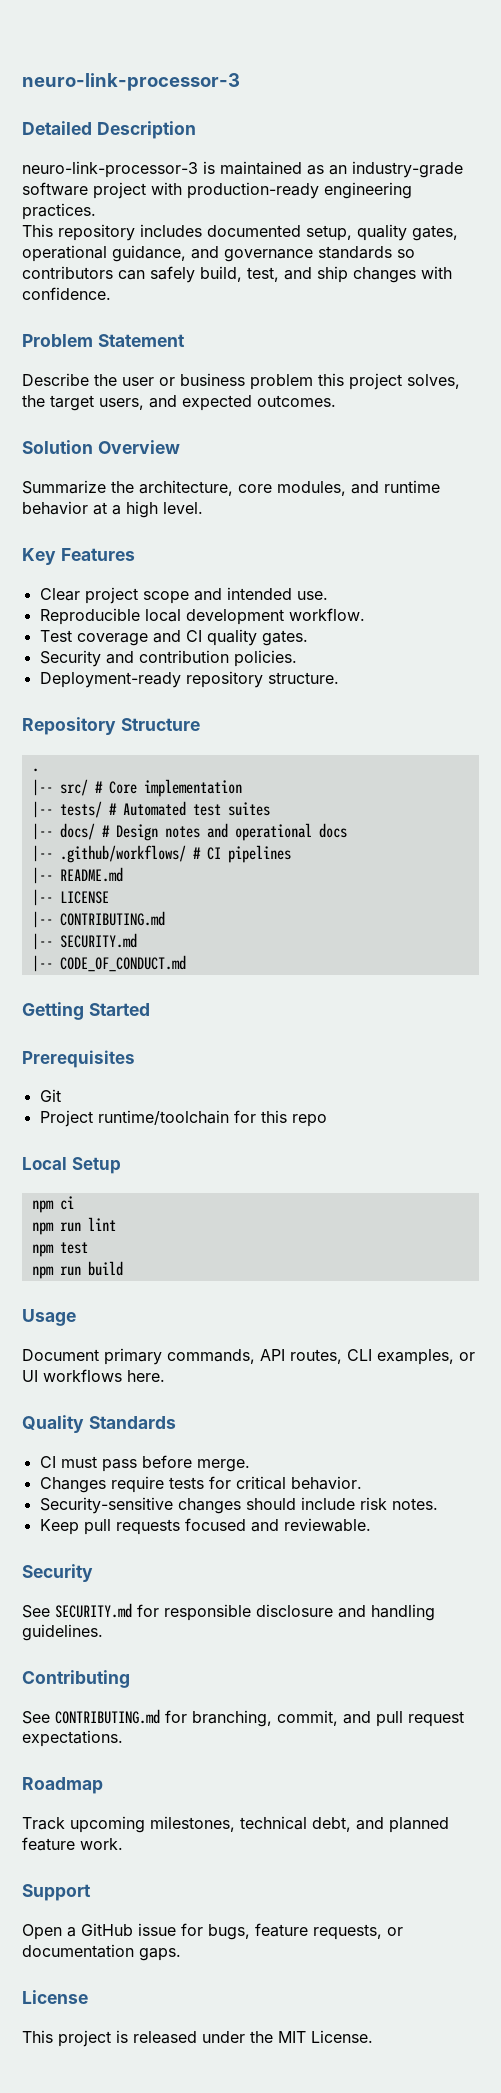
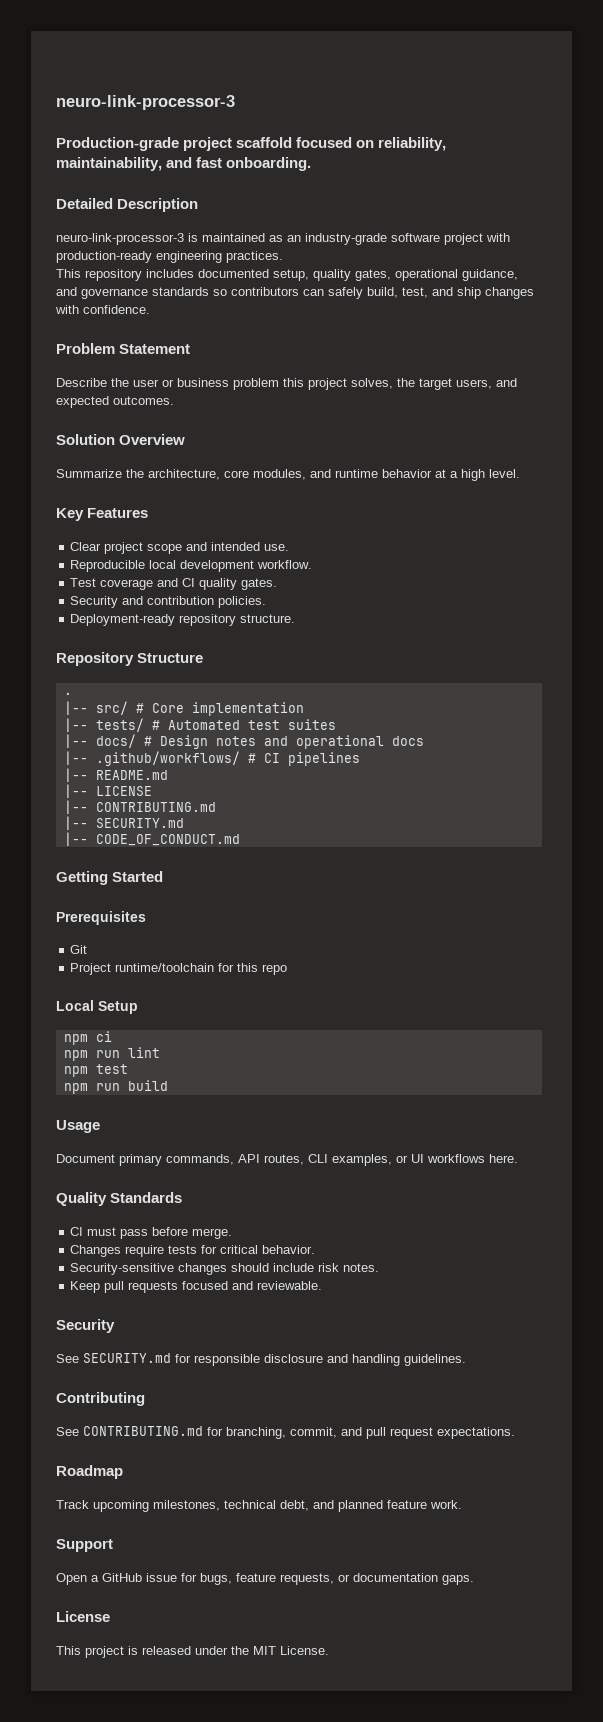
[22,73,240,91] neuro-link-processor-3 -> [56,95,235,110] [56,137,447,151] [56,157,312,171] neuro-link-processor-3 // Production-grade project scaffold focused on reliability, maintainability, and fast onboarding.

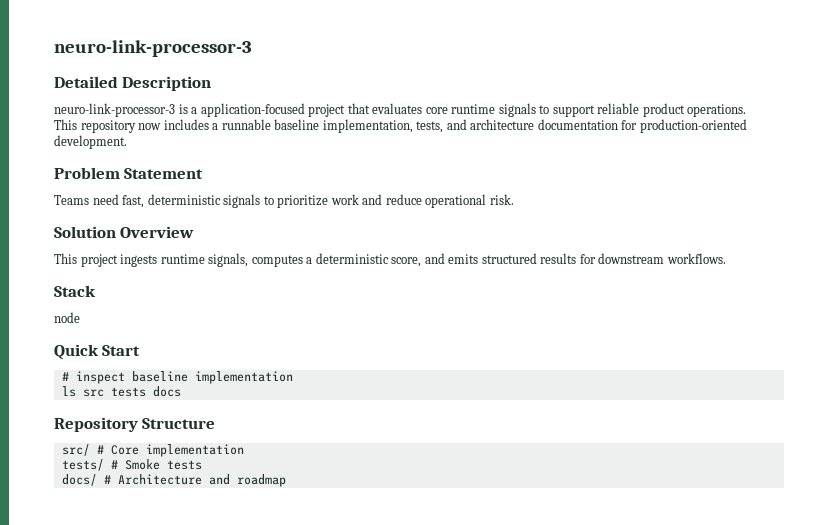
[56,137,447,151] [56,157,312,171] [56,198,199,212] [56,233,510,245] [56,251,283,263] [56,269,518,281] [56,287,534,299] [55,305,150,314] [56,343,191,354] [56,378,517,390] [56,396,174,408] [56,434,186,445] [56,469,520,481] [56,508,149,521] [70,542,290,554] [70,560,313,572] [70,578,278,590] [70,596,267,608] [70,614,296,626] Production-grade project scaffold focused on reliability, maintainability, and fast onboarding. // Detailed Description // neuro-link-processor-3 is maintained as an industry-grade software project with production-ready engineering practices. // This repository includes documented setup, quality gates, operational guidance, and governance standards so contributors can safely build, test, and ship changes with confidence. // Problem Statement // Describe the user or business problem this project solves, the target users, and expected outcomes. // Solution Overview // Summarize the architecture, core modules, and runtime behavior at a high level. // Key Features // Clear project scope and intended use. // Reproducible local development workflow. // Test coverage and CI quality gates. // Security and contribution policies. // Deployment-ready repository structure. -> [54,76,212,91] [54,103,747,117] [54,119,747,133] [54,135,127,149] [54,167,204,179] [54,194,514,208] [54,226,195,238] [54,253,726,267] [54,285,96,297] [54,312,80,323] [54,344,141,360] [61,371,293,384] [61,386,181,397] Detailed Description // neuro-link-processor-3 is a application-focused project that evaluates core runtime signals to support reliable product operations. // This repository now includes a runnable baseline implementation, tests, and architecture documentation for production-oriented development. // Problem Statement // Teams need fast, deterministic signals to prioritize work and reduce operational risk. // Solution Overview // This project ingests runtime signals, computes a deterministic score, and emits structured results for downstream workflows. // Stack // node // Quick Start // # inspect baseline implementation // ls src tests docs
[63,692,72,695] [63,701,88,715] . // |-- -> (216, 423) none
[63,718,88,732] |-- -> (244, 450) none
[167,719,336,730] [63,734,424,749] [63,751,360,766] [63,768,168,782] [63,784,152,798] [63,800,216,814] [63,816,184,830] [63,832,240,846] [56,871,164,885] [56,911,146,925] [70,945,88,954] [70,963,288,975] [56,1000,138,1014] [63,1031,112,1045] [63,1047,160,1061] [63,1064,128,1077] [63,1080,168,1094] [56,1120,100,1133] [56,1154,518,1166] [56,1192,183,1206] [70,1227,233,1239] [70,1245,316,1257] [70,1263,380,1275] [70,1281,323,1293] [56,1319,115,1333] [56,1353,466,1366] [56,1392,145,1406] [56,1426,515,1439] [56,1465,123,1479] [56,1500,462,1512] [56,1539,113,1552] [56,1573,474,1585] [56,1611,110,1622] [56,1646,329,1658] Automated test suites // |-- docs/ # Design notes and operational docs // |-- .github/workflows/ # CI pipelines // |-- README.md // |-- LICENSE // |-- CONTRIBUTING.md // |-- SECURITY.md // |-- CODE_OF_CONDUCT.md // Getting Started // Prerequisites // Git // Project runtime/toolchain for this repo // Local Setup // npm ci // npm run lint // npm test // npm run build // Usage // Document primary commands, API routes, CLI examples, or UI workflows here. // Quality Standards // CI must pass before merge. // Changes require tests for critical behavior. // Security-sensitive changes should include risk notes. // Keep pull requests focused and reviewable. // Security // See SECURITY.md for responsible disclosure and handling guidelines. // Contributing // See CONTRIBUTING.md for branching, commit, and pull request expectations. // Roadmap // Track upcoming milestones, technical debt, and planned feature work. // Support // Open a GitHub issue for bugs, feature requests, or documentation gaps. // License // This project is released under the MIT License. -> [124,459,202,470] [61,474,286,487] Smoke tests // docs/ # Architecture and roadmap

